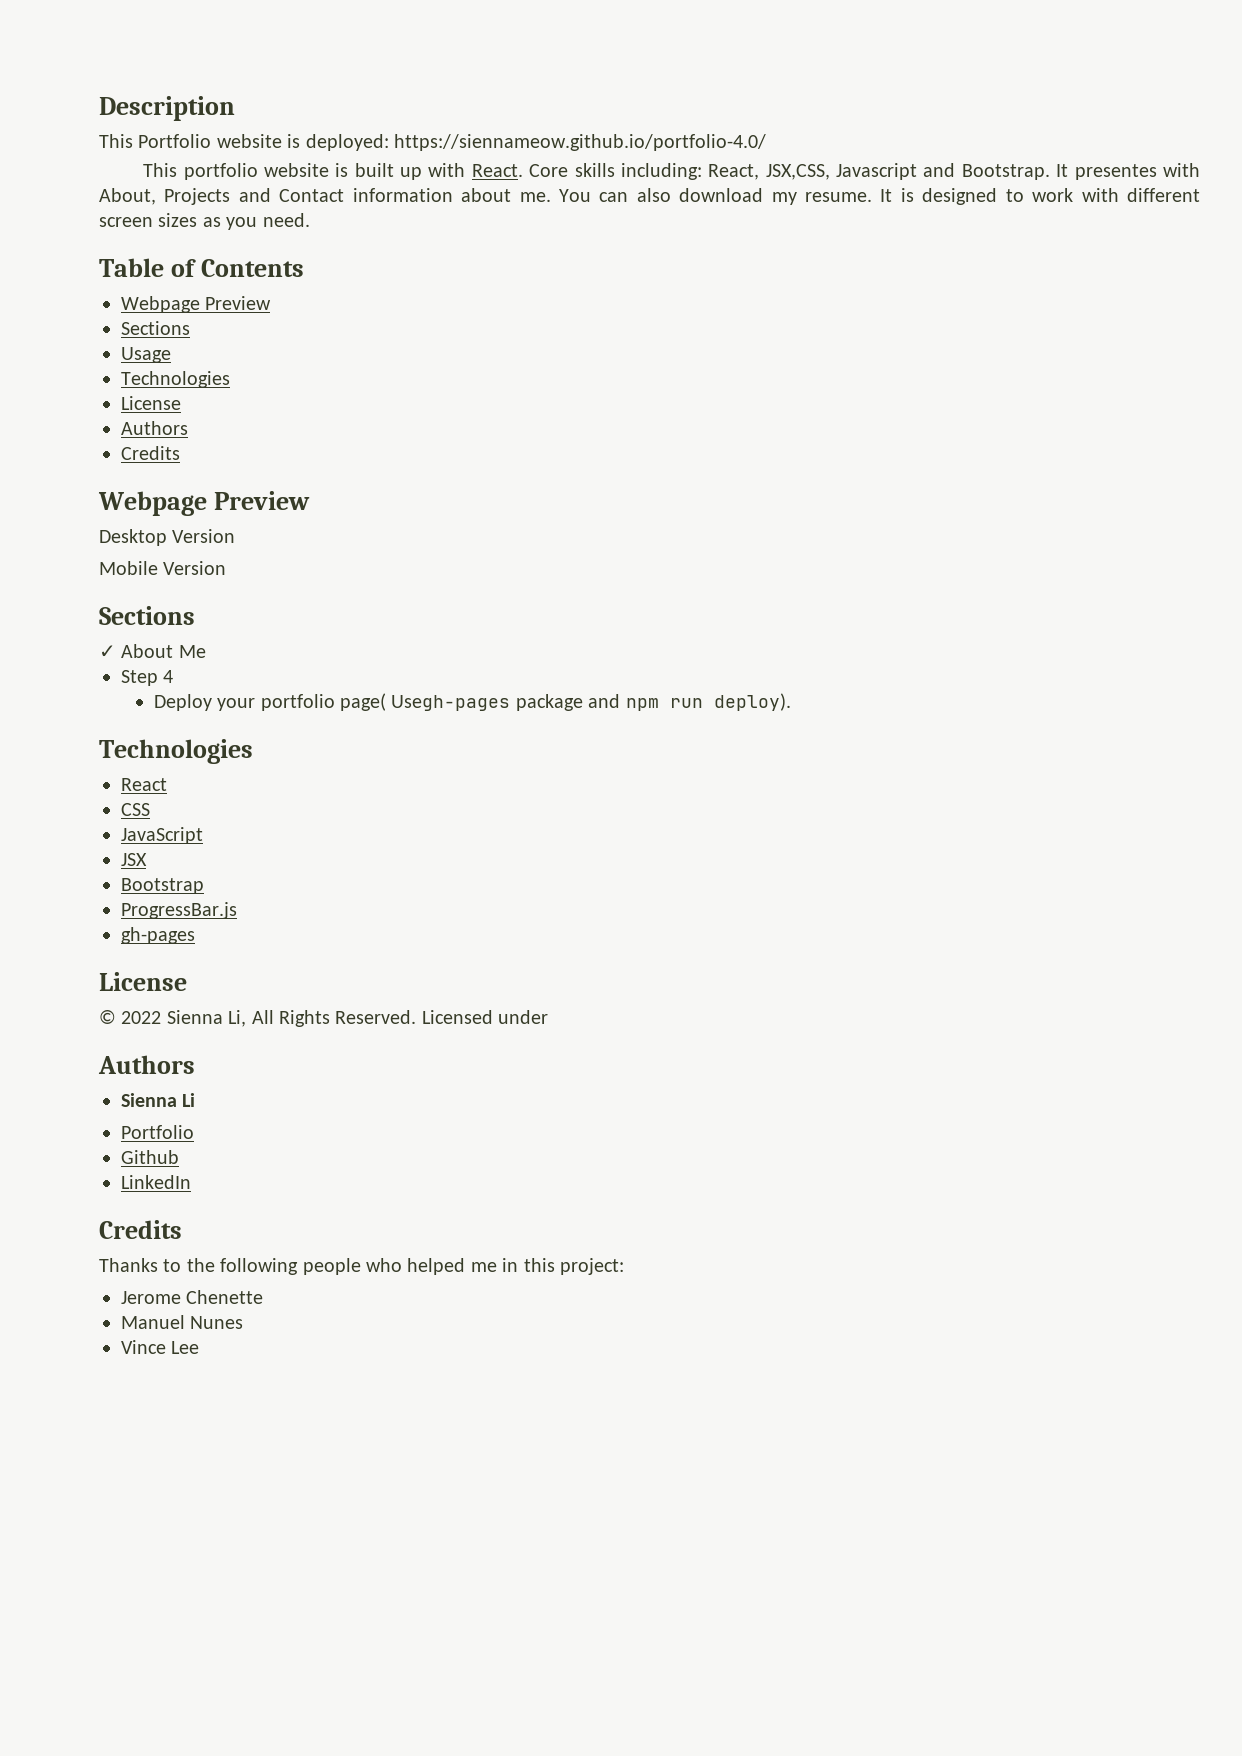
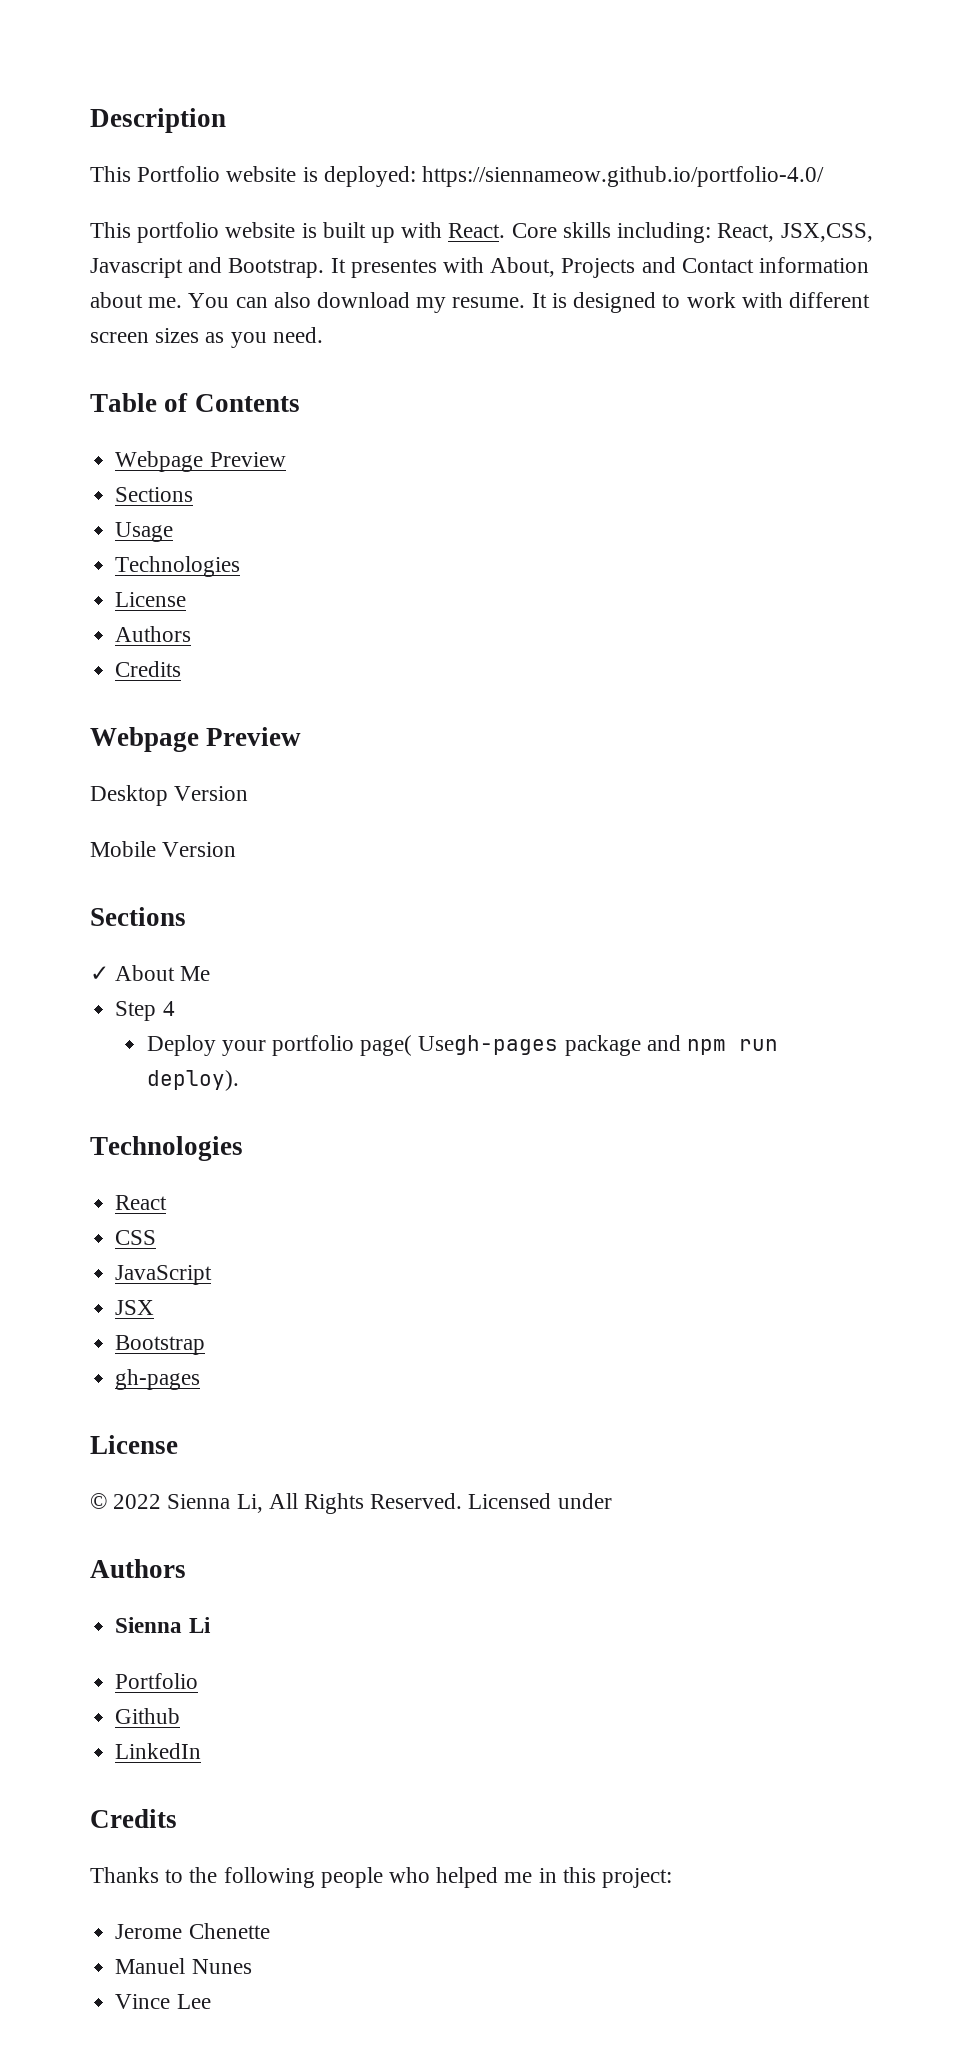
[121,902,237,919] // ProgressBar.js -> (206, 1345) none

